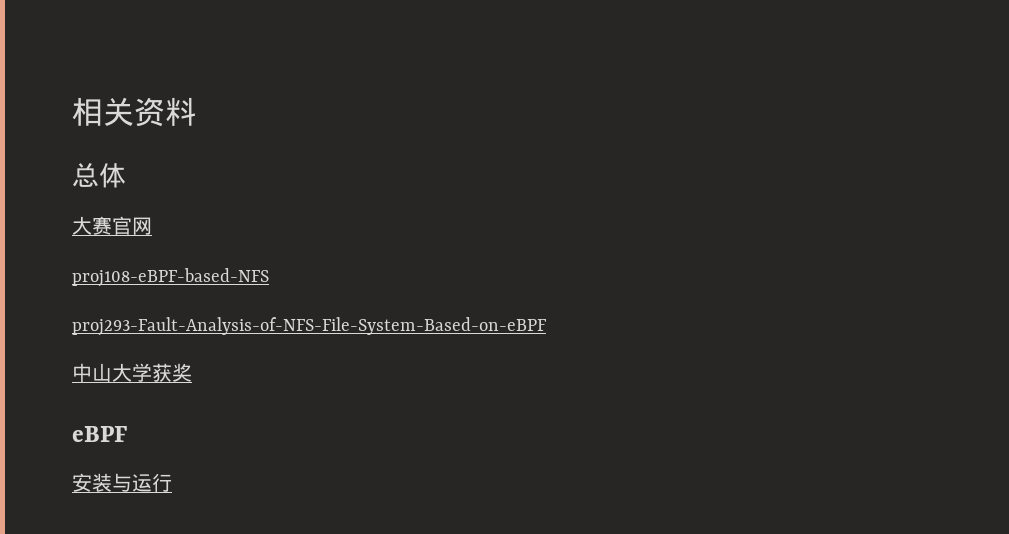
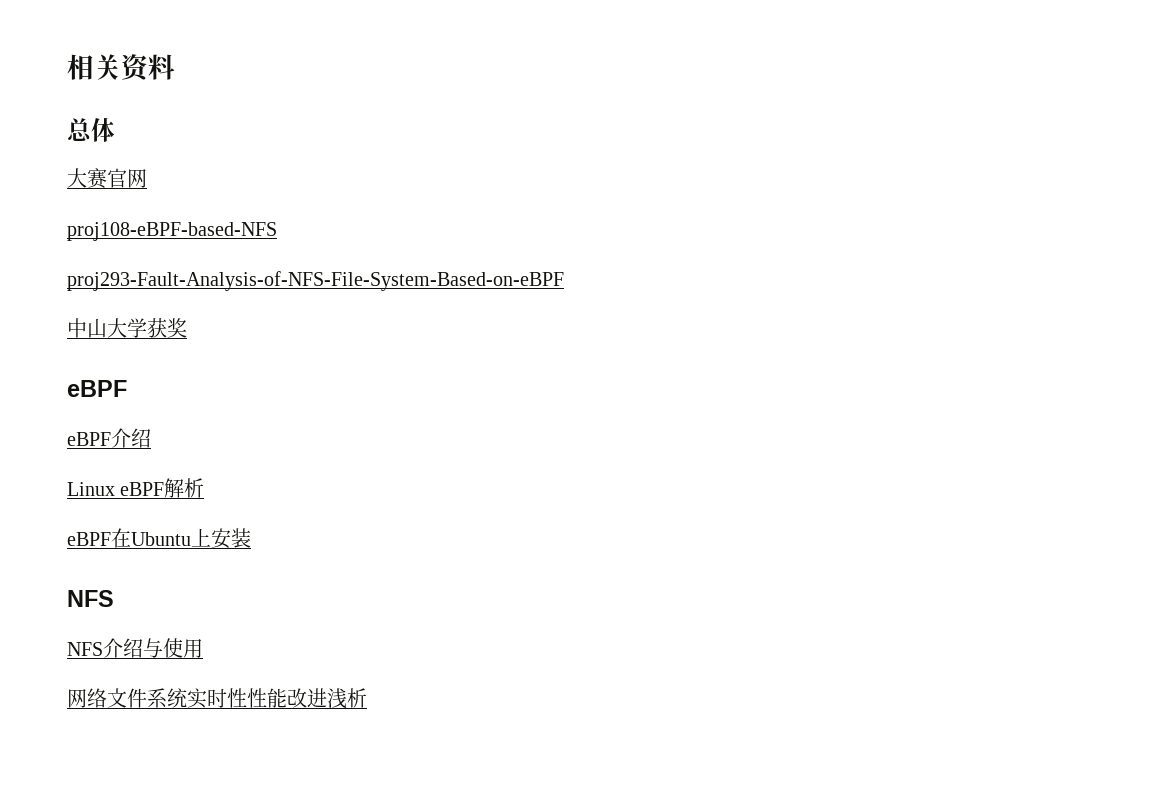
[72,473,172,492] 安装与运行 -> [67,428,151,448] [67,478,205,498] [67,528,251,549] [67,590,114,607] [67,638,203,658] [67,688,367,709] eBPF介绍 // Linux eBPF解析 // eBPF在Ubuntu上安装 // NFS // NFS介绍与使用 // 网络文件系统实时性性能改进浅析

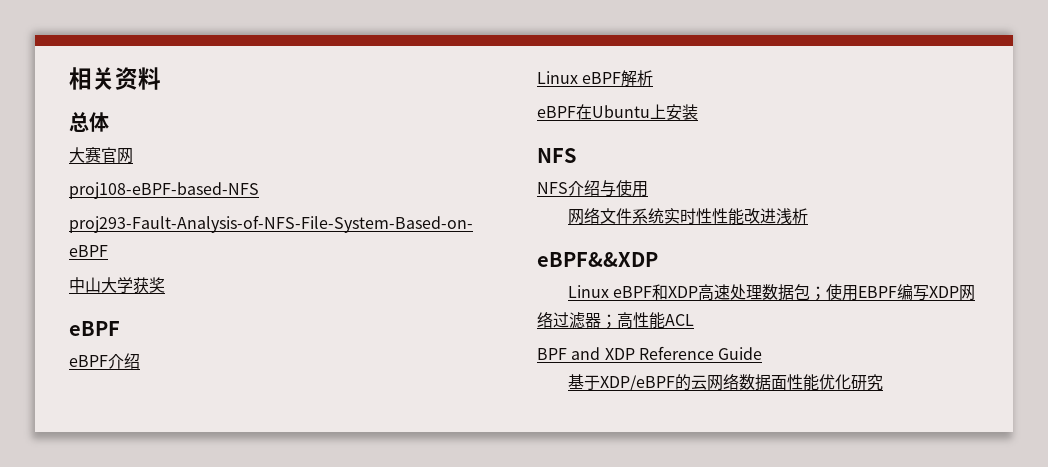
(367, 698) none -> [537,252,658,267] [567,284,976,301] [537,311,694,329] [537,346,763,360] [567,373,883,391] // eBPF&&XDP // Linux eBPF和XDP高速处理数据包；使用EBPF编写XDP网络过滤器；高性能ACL // BPF and XDP Reference Guide // 基于XDP/eBPF的云网络数据面性能优化研究

